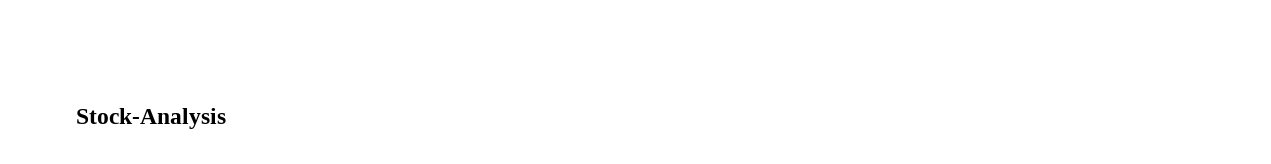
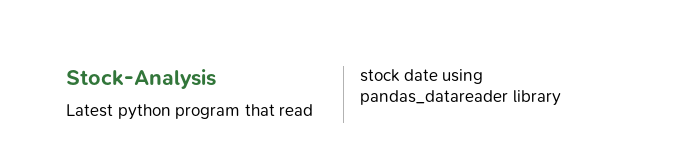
(226, 118) none -> [66,104,314,120] [360,69,484,84] [360,90,561,106] // Latest python program that read stock date using pandas_datareader library

